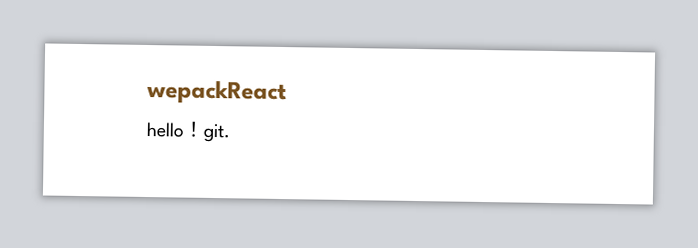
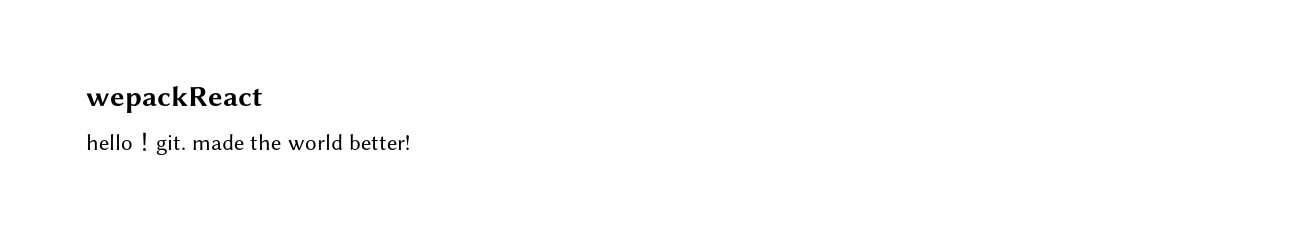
(230, 133) none -> [192,134,410,151] made the world better!

